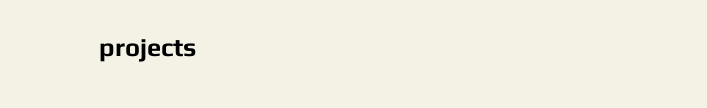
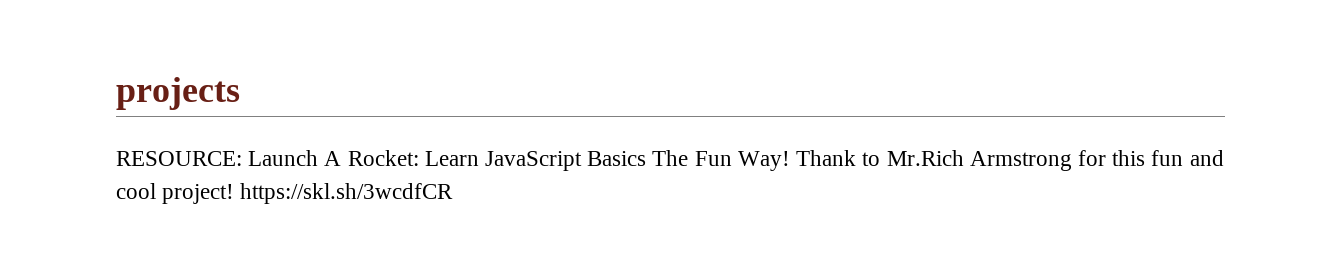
(196, 50) none -> [116,150,1224,171] [116,183,454,204] // RESOURCE: Launch A Rocket: Learn JavaScript Basics The Fun Way! Thank to Mr.Rich Armstrong for this fun and cool project! https://skl.sh/3wcdfCR

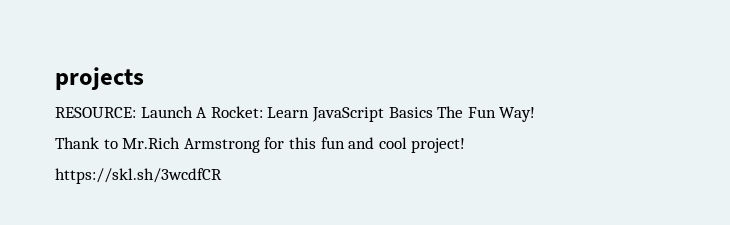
(790, 161) none -> (536, 114) //
(235, 194) none -> (466, 145) //

